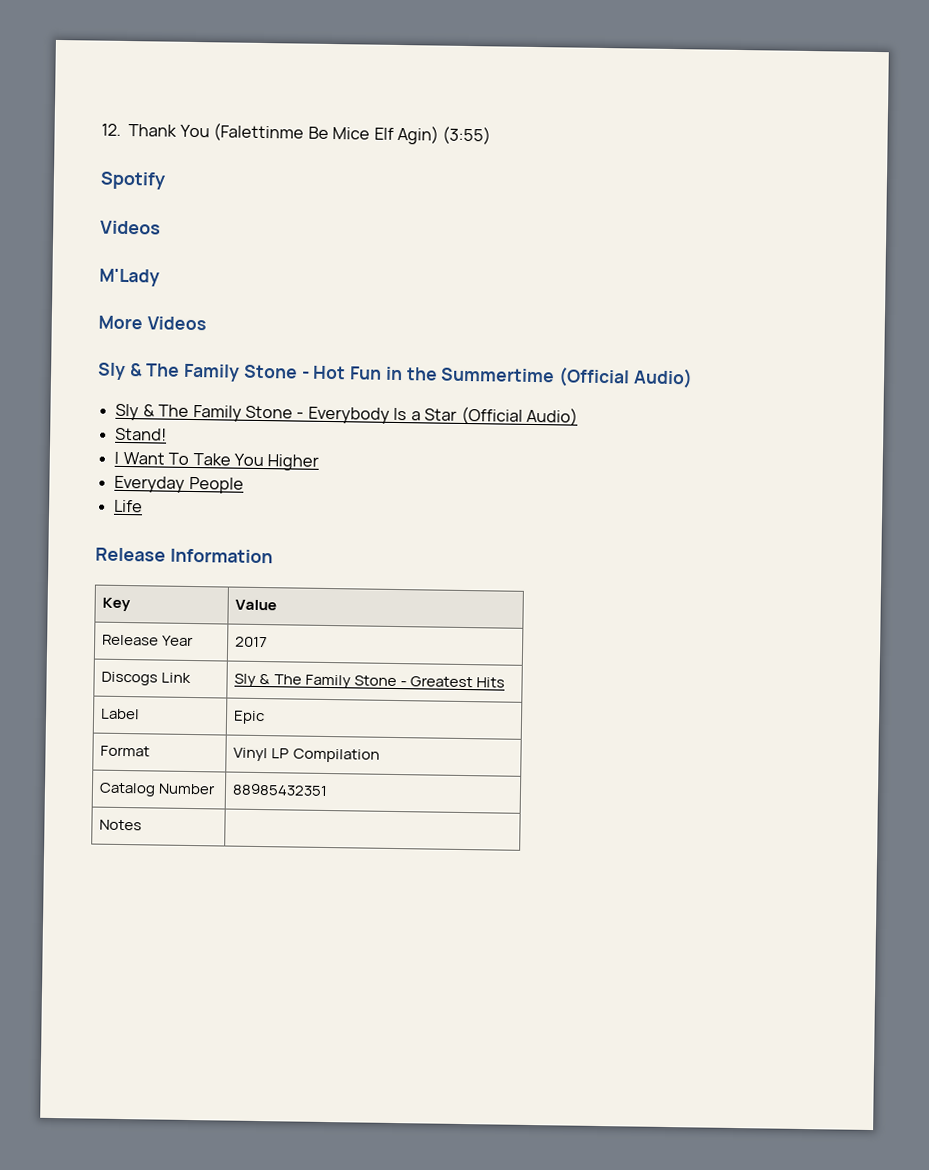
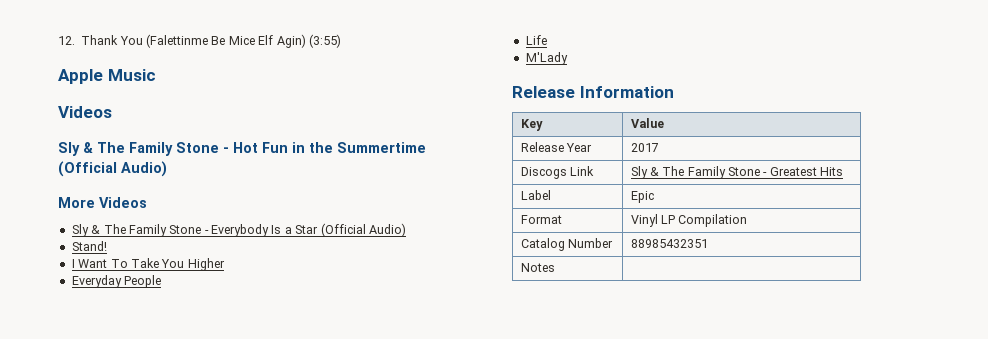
[100,171,166,190] [100,220,161,235] [99,268,160,287] [98,315,206,331] Spotify // Videos // M'Lady // More Videos -> [58,69,156,84] [58,106,112,118] Apple Music // Videos
(693, 378) none -> [58,197,147,208] // More Videos
(144, 506) none -> [525,52,568,65] // M'Lady

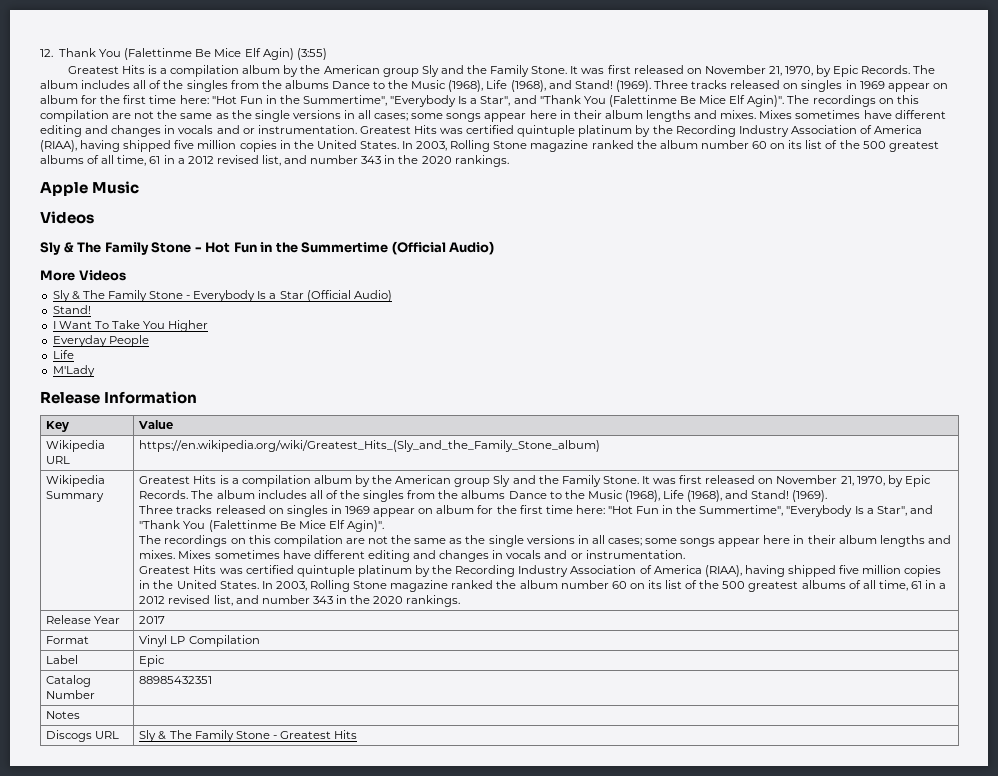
(341, 41) none -> [67,65,936,77] [40,80,948,92] [40,95,919,107] [40,110,946,122] [40,125,923,137] [40,140,939,152] [40,155,509,167] // Greatest Hits is a compilation album by the American group Sly and the Family Stone. It was first released on November 21, 1970, by Epic Records. The album includes all of the singles from the albums Dance to the Music (1968), Life (1968), and Stand! (1969). Three tracks released on singles in 1969 appear on album for the first time here: "Hot Fun in the Summertime", "Everybody Is a Star", and "Thank You (Falettinme Be Mice Elf Agin)". The recordings on this compilation are not the same as the single versions in all cases; some songs appear here in their album lengths and mixes. Mixes sometimes have different editing and changes in vocals and or instrumentation. Greatest Hits was certified quintuple platinum by the Recording Industry Association of America (RIAA), having shipped five million copies in the United States. In 2003, Rolling Stone magazine ranked the album number 60 on its list of the 500 greatest albums of all time, 61 in a 2012 revised list, and number 343 in the 2020 rankings.
[520,142,592,152] [630,143,659,152] Release Year | 2017 -> [46,440,106,452] [46,456,71,464] [139,440,601,452] [46,475,106,487] [46,491,105,502] [139,475,931,487] [139,490,828,502] [139,505,933,517] [139,520,385,532] [139,535,951,547] [139,550,685,562] [139,565,942,577] [139,580,947,592] [139,595,461,607] [46,615,121,624] [139,616,166,624] [46,636,90,644] [139,635,260,647] [46,655,79,664] [139,655,166,667] [46,675,92,687] [46,690,96,699] [139,676,213,684] [46,711,81,719] Wikipedia URL | https://en.wikipedia.org/wiki/Greatest_Hits_(Sly_and_the_Family_Stone_album) // Wikipedia Summary | Greatest Hits is a compilation album by the American group Sly and the Family Stone. It was first released on November 21, 1970, by Epic Records. The album includes all of the singles from the albums Dance to the Music (1968), Life (1968), and Stand! (1969). // Three tracks released on singles in 1969 appear on album for the first time here: "Hot Fun in the Summertime", "Everybody Is a Star", and "Thank You (Falettinme Be Mice Elf Agin)". // The recordings on this compilation are not the same as the single versions in all cases; some songs appear here in their album lengths and mixes. Mixes sometimes have different editing and changes in vocals and or instrumentation. // Greatest Hits was certified quintuple platinum by the Recording Industry Association of America (RIAA), having shipped five million copies in the United States. In 2003, Rolling Stone magazine ranked the album number 60 on its list of the 500 greatest albums of all time, 61 in a 2012 revised list, and number 343 in the 2020 rankings. // Release Year | 2017 // Format | Vinyl LP Compilation // Label | Epic // Catalog Number | 88985432351 // Notes |
[569,166,594,176] Link -> [95,731,120,739] URL
[520,190,551,200] [630,191,654,203] [520,215,562,224] [630,214,748,227] [520,238,613,251] [630,239,708,248] [520,263,555,272] // Label | Epic // Format | Vinyl LP Compilation // Catalog Number | 88985432351 // Notes | -> (358, 734) none

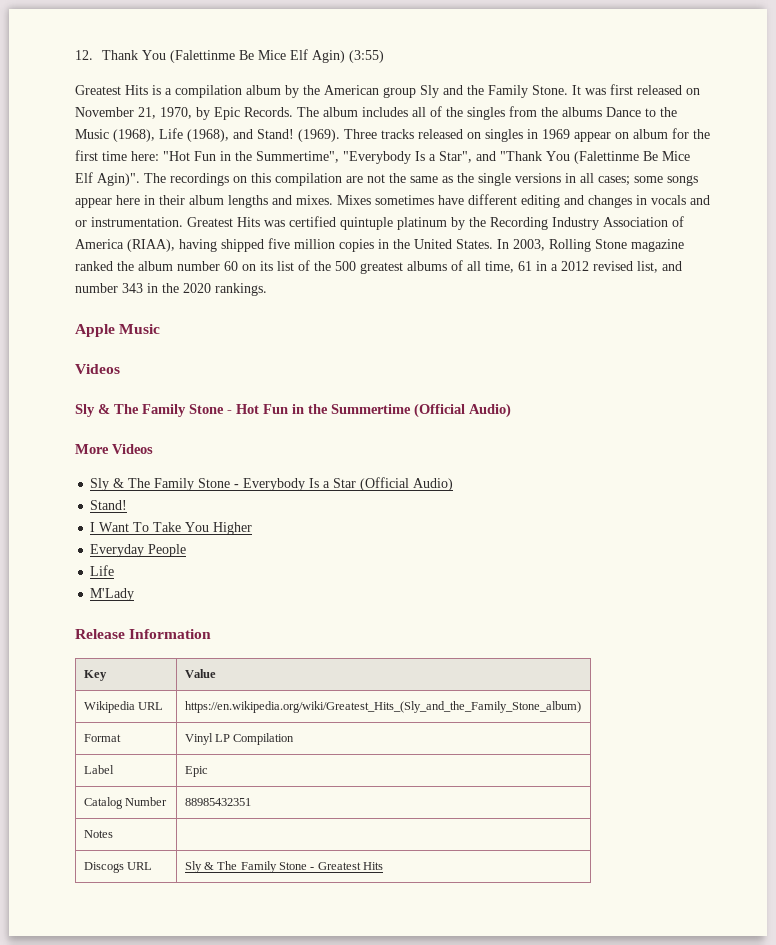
[46,475,106,487] [46,491,105,502] [139,475,931,487] [139,490,828,502] [139,505,933,517] [139,520,385,532] [139,535,951,547] [139,550,685,562] [139,565,942,577] [139,580,947,592] [139,595,461,607] [46,615,121,624] [139,616,166,624] // Wikipedia Summary | Greatest Hits is a compilation album by the American group Sly and the Family Stone. It was first released on November 21, 1970, by Epic Records. The album includes all of the singles from the albums Dance to the Music (1968), Life (1968), and Stand! (1969). // Three tracks released on singles in 1969 appear on album for the first time here: "Hot Fun in the Summertime", "Everybody Is a Star", and "Thank You (Falettinme Be Mice Elf Agin)". // The recordings on this compilation are not the same as the single versions in all cases; some songs appear here in their album lengths and mixes. Mixes sometimes have different editing and changes in vocals and or instrumentation. // Greatest Hits was certified quintuple platinum by the Recording Industry Association of America (RIAA), having shipped five million copies in the United States. In 2003, Rolling Stone magazine ranked the album number 60 on its list of the 500 greatest albums of all time, 61 in a 2012 revised list, and number 343 in the 2020 rankings. // Release Year | 2017 -> (581, 707) none

